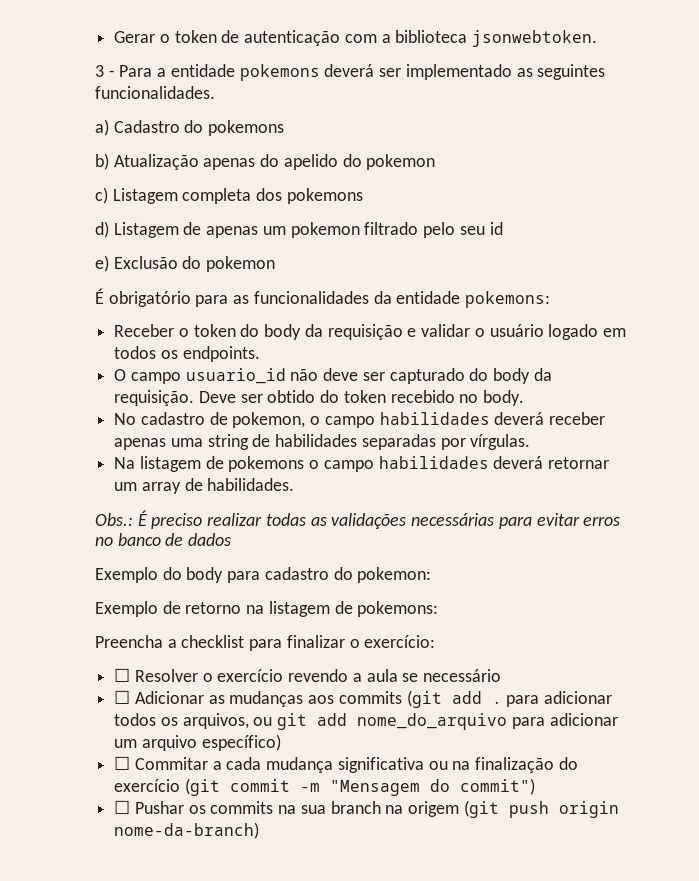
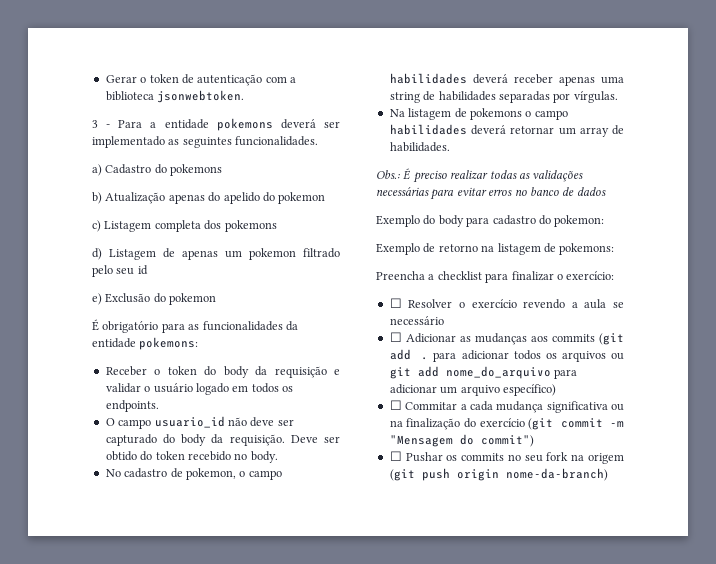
[182,713,249,729] arquivos, -> [561,351,606,362] arquivos
[278,801,381,814] na sua branch -> [507,452,569,462] no seu fork

